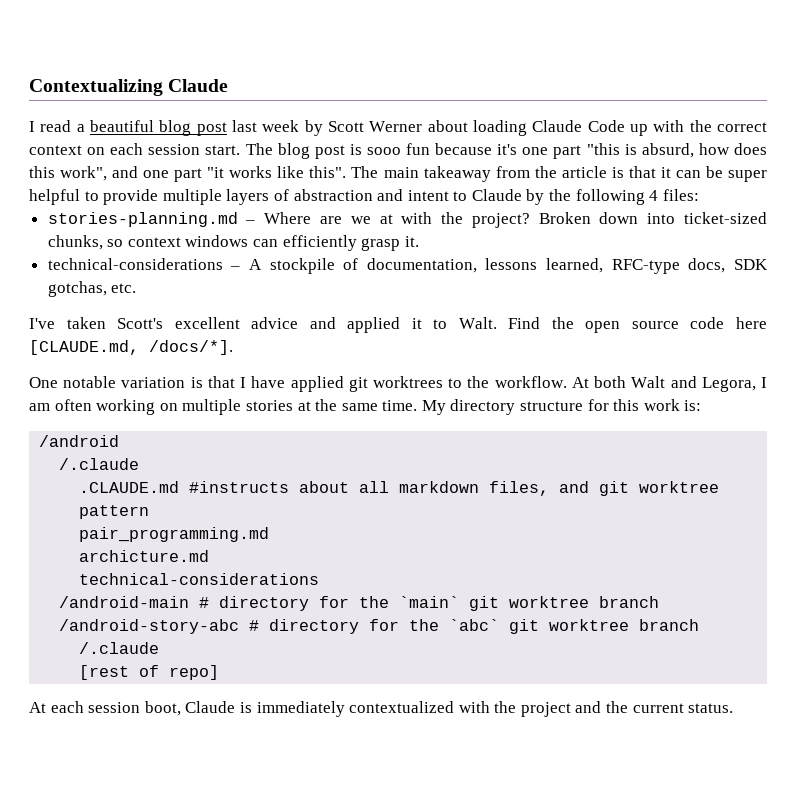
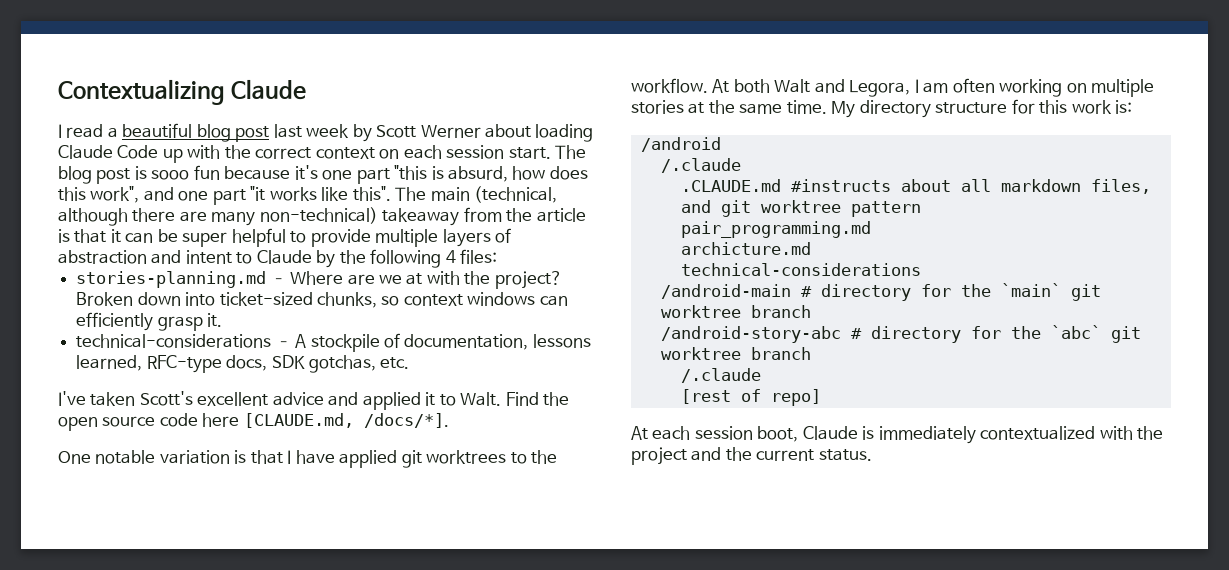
(419, 172) none -> [473,186,557,203] [58,207,378,226] (technical, although there are many non-technical)

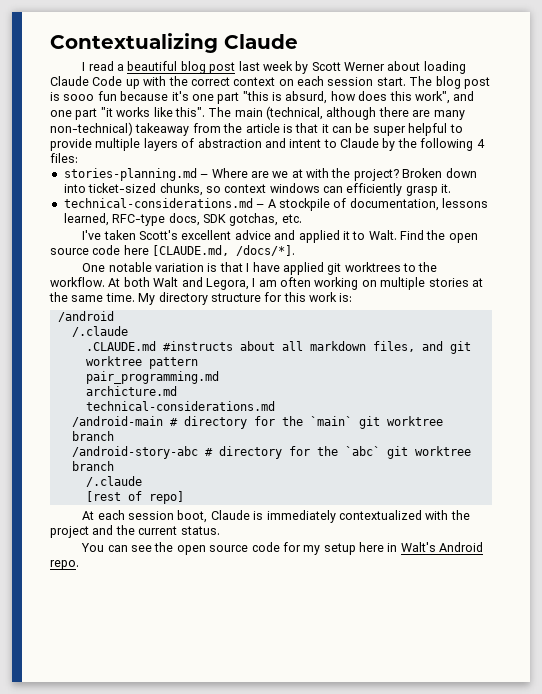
[76,334,272,348] technical-considerations -> [63,198,253,208] technical-considerations.md
[680,263,921,276] technical-considerations -> [85,401,275,411] technical-considerations.md
(872, 455) none -> [81,542,484,555] [50,560,79,570] // You can see the open source code for my setup here in Walt's Android repo.

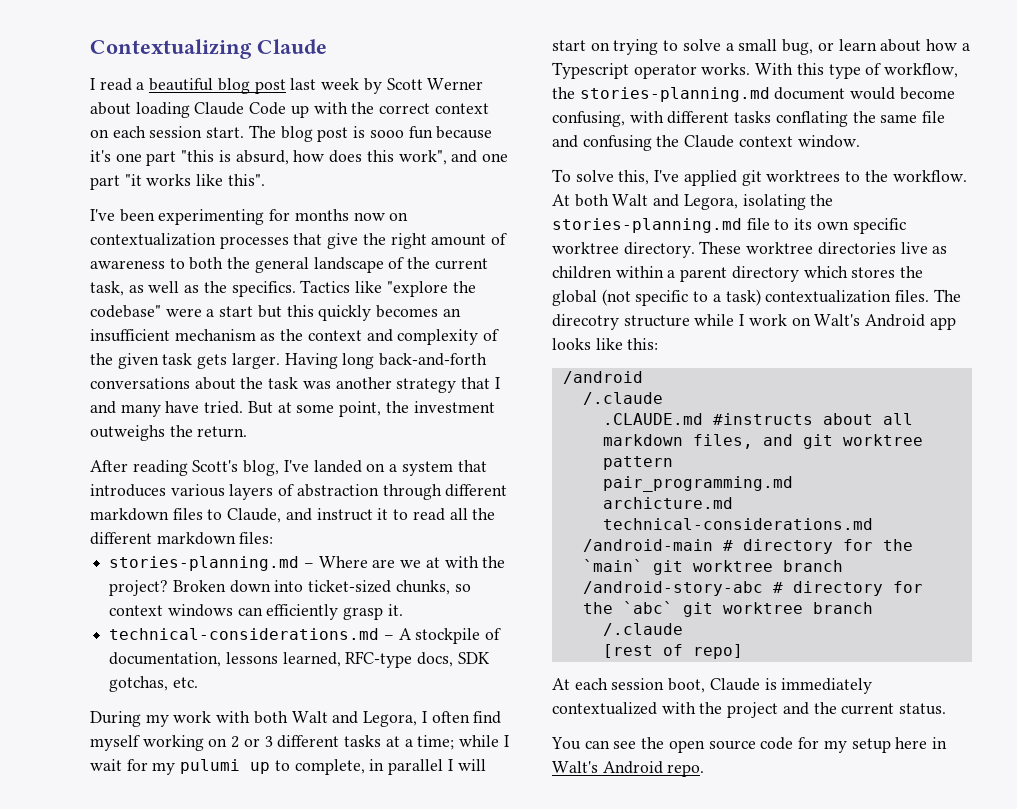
[208,106,465,120] [50,122,463,136] [50,138,485,151] The main (technical, although there are many non-technical) takeaway from the article is that it can be super helpful to provide multiple layers of abstraction and intent to Claude by the following 4 -> [90,209,409,225] [90,233,508,249] [90,257,488,273] [90,280,476,297] [90,305,461,321] [90,329,500,345] [90,353,488,369] [90,377,500,393] [90,401,495,417] [90,425,248,441] [90,460,487,476] [90,484,508,500] [90,508,496,523] [90,532,236,545] // I've been experimenting for months now on contextualization processes that give the right amount of awareness to both the general landscape of the current task, as well as the specifics. Tactics like "explore the codebase" were a start but this quickly becomes an insufficient mechanism as the context and complexity of the given task gets larger. Having long back-and-forth conversations about the task was another strategy that I and many have tried. But at some point, the investment outweighs the return. // After reading Scott's blog, I've landed on a system that introduces various layers of abstraction through different markdown files to Claude, and instruct it to read all the different markdown
[82,230,478,243] [50,245,296,256] [82,262,280,272] I've taken Scott's excellent advice and applied it to Walt. Find the open source code here [CLAUDE.md, /docs/*]. // One notable variation is that I have -> [90,711,502,727] [90,735,509,751] [90,759,486,775] [552,39,970,55] [552,62,959,79] [552,87,955,102] [552,111,946,127] [552,135,860,151] [552,169,680,185] During my work with both Walt and Legora, I often find myself working on 2 or 3 different tasks at a time; while I wait for my pulumi up to complete, in parallel I will start on trying to solve a small bug, or learn about how a Typescript operator works. With this type of workflow, the stories-planning.md document would become confusing, with different tasks conflating the same file and confusing the Claude context window. // To solve this, I've
[252,277,483,290] [49,292,353,305] I am often working on multiple stories at the same time. My directory structure for this work is: -> [742,194,834,210] [552,218,906,234] [552,241,948,258] [552,266,924,282] [552,289,961,306] [552,314,956,330] [552,338,659,350] isolating the stories-planning.md file to its own specific worktree directory. These worktree directories live as children within a parent directory which stores the global (not specific to a task) contextualization files. The direcotry structure while I work on Walt's Android app looks like this:

